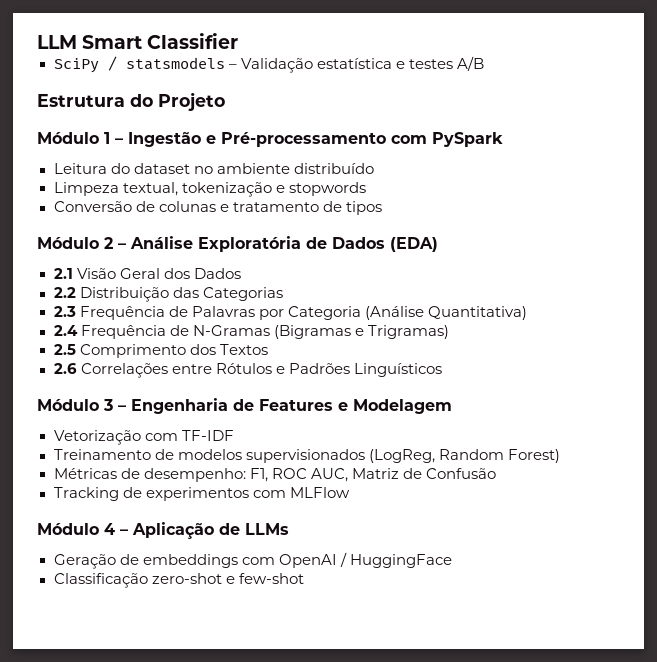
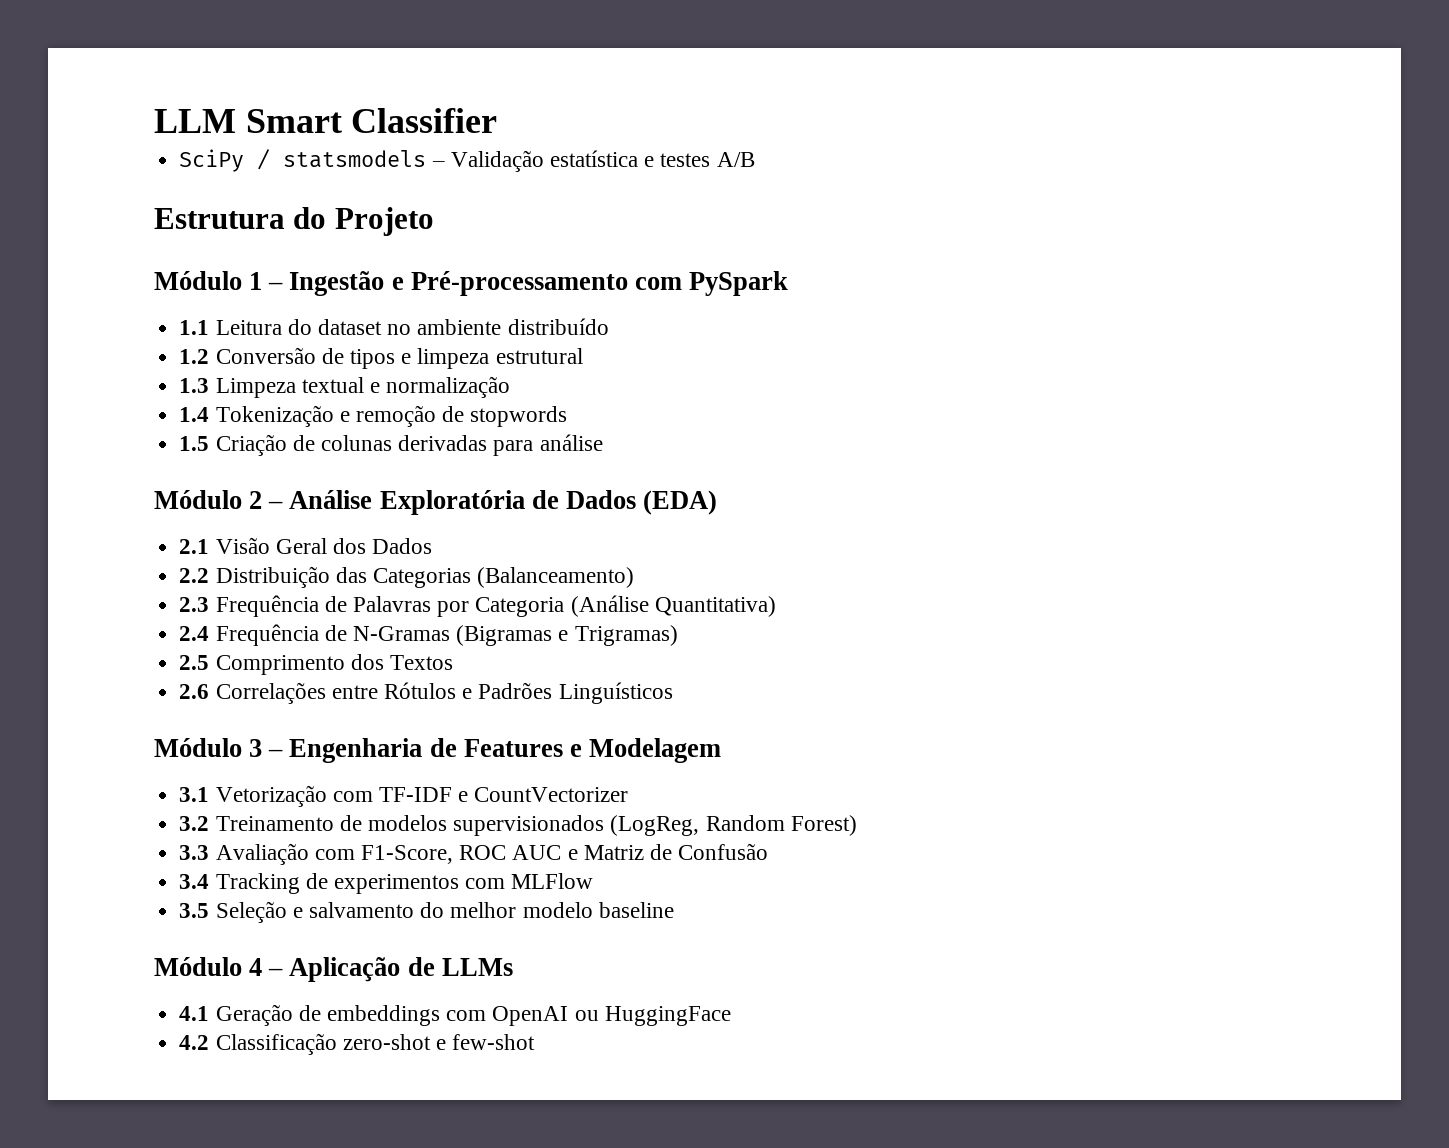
(503, 139) none -> [179,320,210,335] 1.1
[53,182,366,197] [53,201,382,215] Limpeza textual, tokenização e stopwords // Conversão de colunas e tratamento de tipos -> [179,347,583,369] [179,376,511,398] [179,405,568,427] [179,434,603,456] 1.2 Conversão de tipos e limpeza estrutural // 1.3 Limpeza textual e normalização // 1.4 Tokenização e remoção de stopwords // 1.5 Criação de colunas derivadas para análise
(283, 294) none -> [477,567,635,588] (Balanceamento)
(452, 406) none -> [179,787,210,802] 3.1
(234, 435) // -> [458,787,629,802] [179,816,210,831] e CountVectorizer // 3.2
[53,468,348,482] Métricas de desempenho: F1, ROC AUC, -> [179,843,578,865] 3.3 Avaliação com F1-Score, ROC AUC e
(496, 473) none -> [179,874,210,889] 3.4
(350, 492) none -> [179,901,674,923] // 3.5 Seleção e salvamento do melhor modelo baseline
(289, 529) none -> [179,1006,210,1021] 4.1
[339,552,347,567] / -> [574,1010,599,1021] ou
(452, 561) none -> [179,1035,210,1050] 4.2

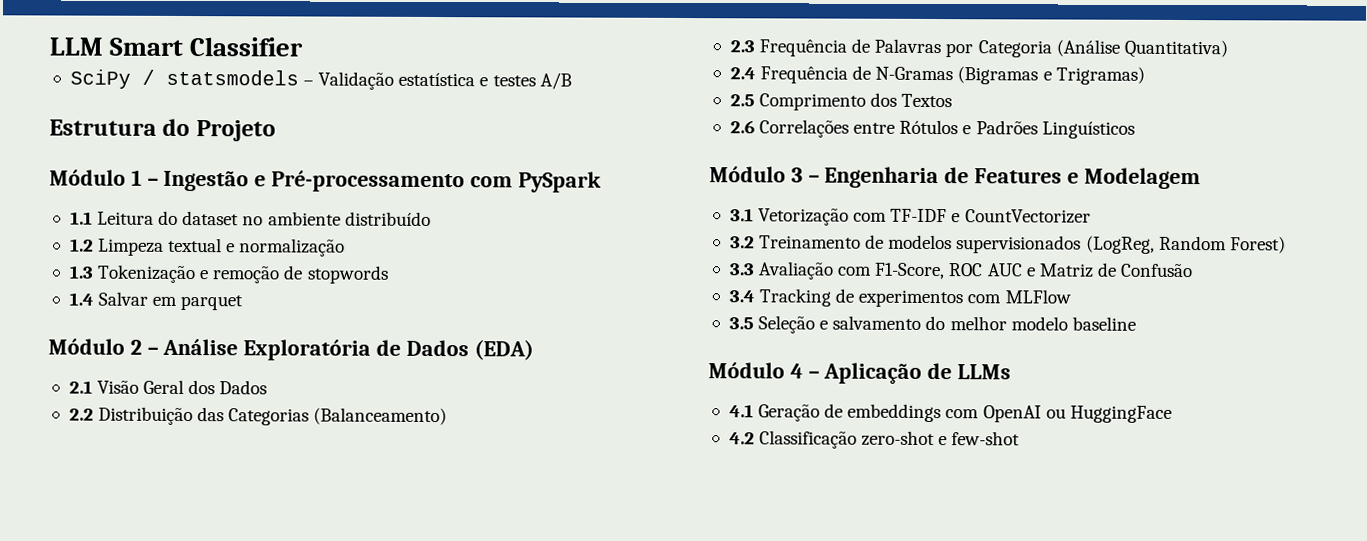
[215,347,583,369] [179,378,210,393] Conversão de tipos e limpeza estrutural // 1.3 -> (94, 245) none
[179,407,210,422] 1.4 -> [68,265,94,279] 1.3
[179,434,603,456] 1.5 Criação de colunas derivadas para análise -> [68,291,244,311] 1.4 Salvar em parquet

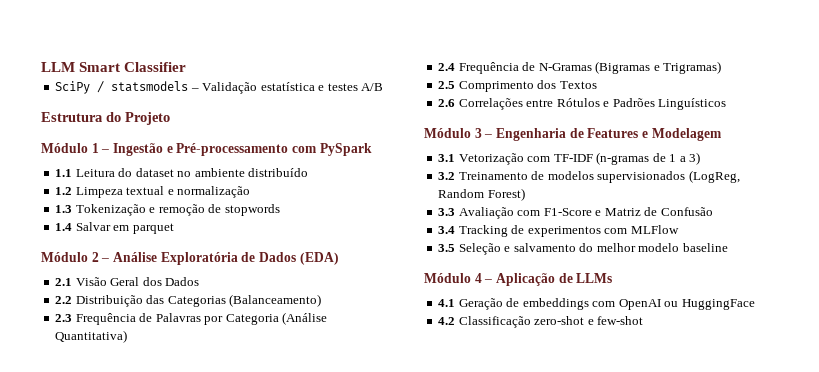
[951,209,1091,224] e CountVectorizer -> [596,152,701,165] (n-gramas de 1 a 3)
[874,262,1023,280] F1-Score, ROC AUC -> [543,208,592,216] F1-Score

